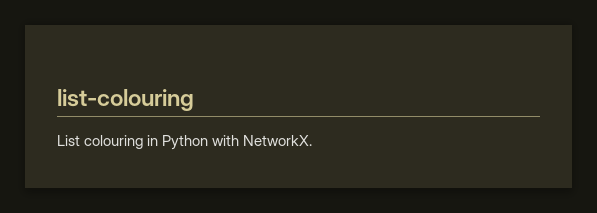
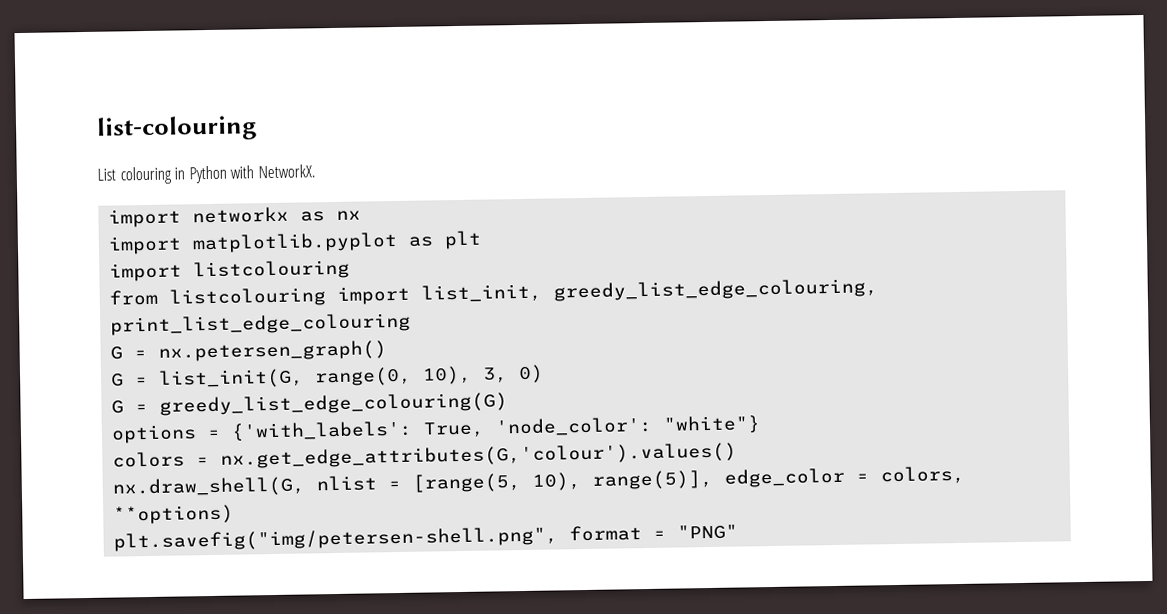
(313, 140) none -> [108,206,362,228] [108,230,483,255] [109,259,351,282] [109,278,879,308] [110,312,412,336] [110,340,388,362] [111,364,545,389] [111,392,509,416] [111,415,762,444] [112,442,738,469] [112,465,966,498] [113,504,235,525] [113,524,739,552] // import networkx as nx // import matplotlib.pyplot as plt // import listcolouring // from listcolouring import list_init, greedy_list_edge_colouring, print_list_edge_colouring // G = nx.petersen_graph() // G = list_init(G, range(0, 10), 3, 0) // G = greedy_list_edge_colouring(G) // options = {'with_labels': True, 'node_color': "white"} // colors = nx.get_edge_attributes(G,'colour').values() // nx.draw_shell(G, nlist = [range(5, 10), range(5)], edge_color = colors, **options) // plt.savefig("img/petersen-shell.png", format = "PNG"

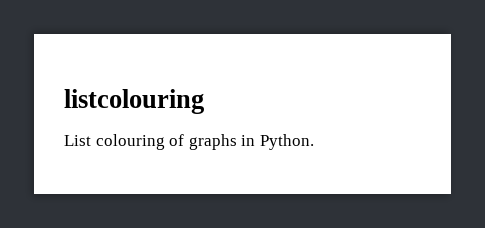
[96,115,258,142] list-colouring -> [64,89,204,114] listcolouring
[174,164,316,184] [108,206,362,228] [108,230,483,255] [109,259,351,282] [109,278,879,308] [110,312,412,336] [110,340,388,362] [111,364,545,389] [111,392,509,416] [111,415,762,444] [112,442,738,469] [112,465,966,498] [113,504,235,525] [113,524,739,552] in Python with NetworkX. // import networkx as nx // import matplotlib.pyplot as plt // import listcolouring // from listcolouring import list_init, greedy_list_edge_colouring, print_list_edge_colouring // G = nx.petersen_graph() // G = list_init(G, range(0, 10), 3, 0) // G = greedy_list_edge_colouring(G) // options = {'with_labels': True, 'node_color': "white"} // colors = nx.get_edge_attributes(G,'colour').values() // nx.draw_shell(G, nlist = [range(5, 10), range(5)], edge_color = colors, **options) // plt.savefig("img/petersen-shell.png", format = "PNG" -> [169,134,314,150] of graphs in Python.

